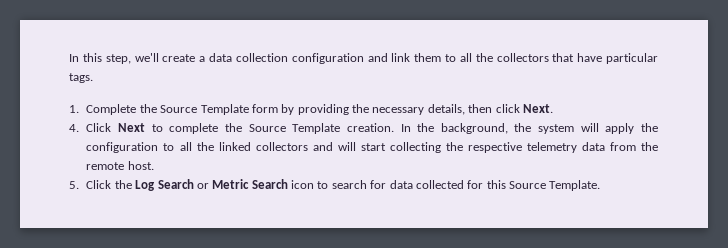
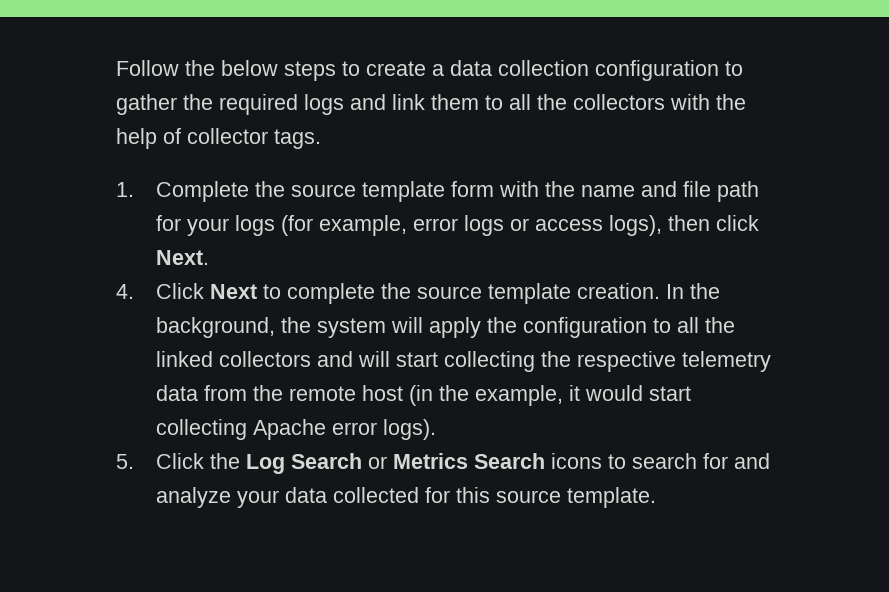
[69,53,159,64] In this step, we'll -> [116,60,360,81] Follow the below steps to
(364, 58) none -> [725,61,743,76] [116,94,344,115] to gather the required logs
[552,53,658,64] that have particular -> [670,94,746,110] [116,128,268,149] with the help of collector
[160,104,465,115] Source Template form by providing the necessary details, -> [290,181,759,202] [155,215,662,236] source template form with the name and file path for your logs (for example, error logs or access logs),
[248,123,341,134] Source Template -> [416,283,571,304] source template
[127,161,154,170] host. -> [361,385,691,406] [155,419,436,440] host (in the example, it would start collecting Apache error logs).
[212,179,387,189] Metric Search icon to search for -> [392,453,770,469] [155,487,279,508] Metrics Search icons to search for and analyze your
[509,180,601,191] Source Template. -> [495,487,656,508] source template.

